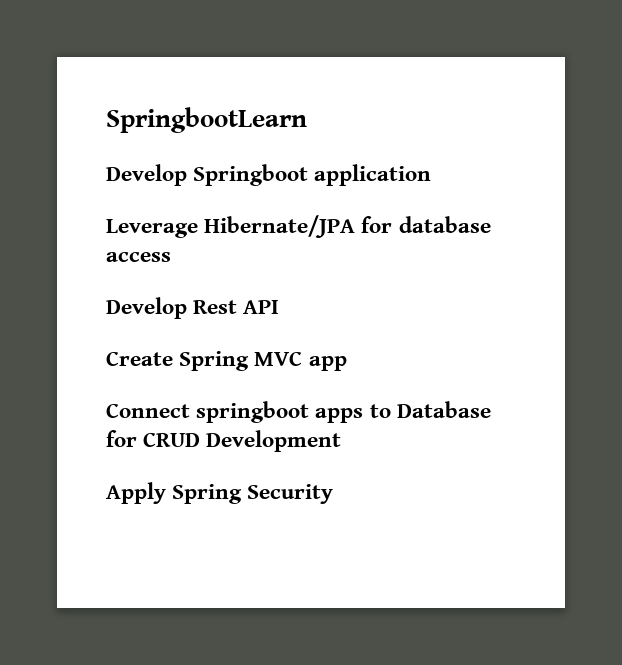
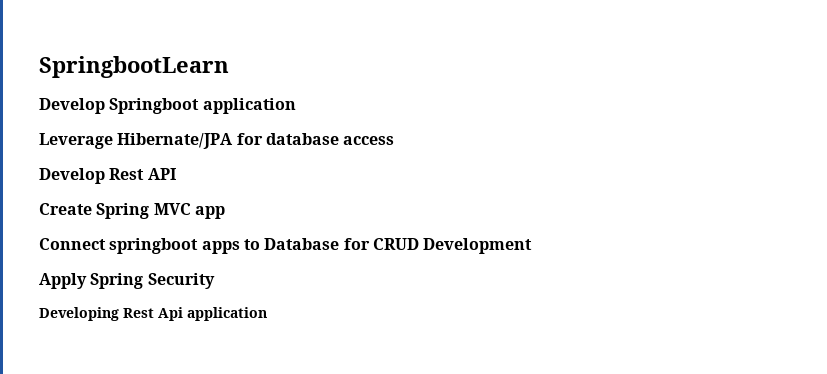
(334, 494) none -> [39,307,267,321] // Developing Rest Api application

